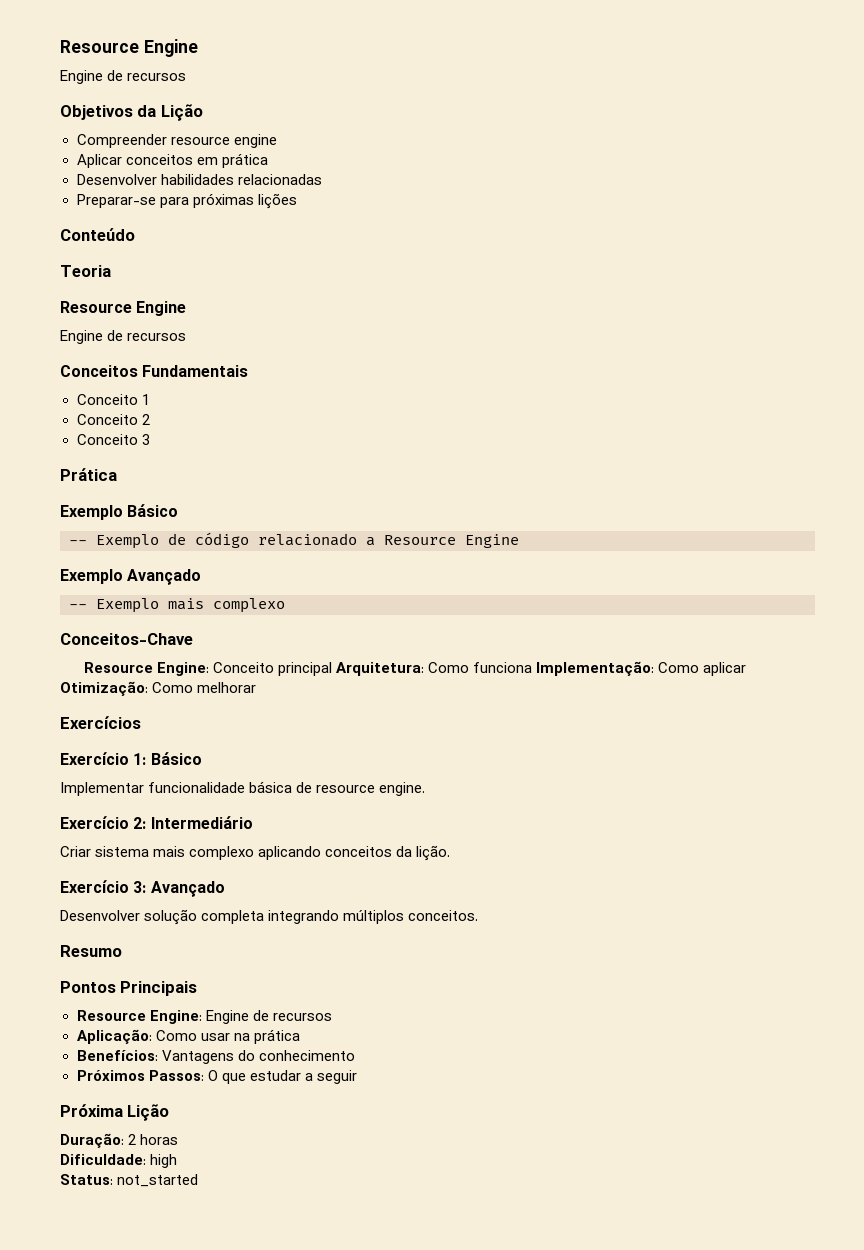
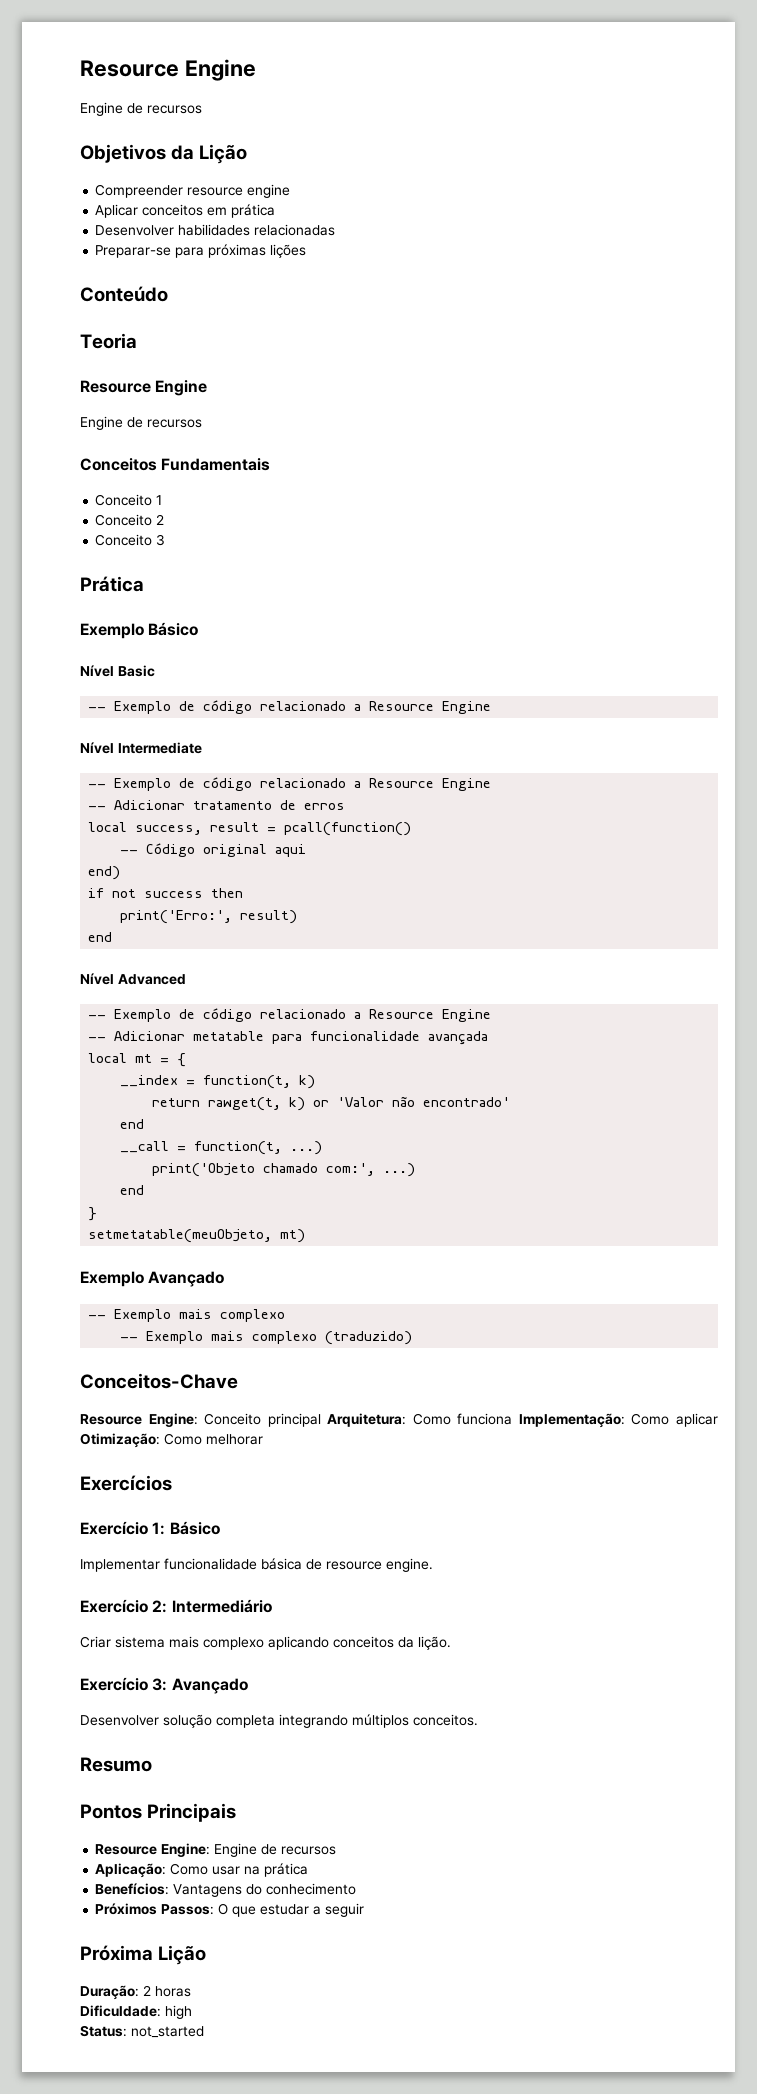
[69,532,519,549] // -- Exemplo de código relacionado a Resource Engine -> [80,665,155,677] [88,700,492,714] [80,742,202,754] [88,777,492,791] [88,800,346,810] [88,822,412,836] [120,843,307,857] [88,866,121,880] [88,888,244,898] [120,910,298,924] [88,932,113,942] [80,973,186,985] [88,1008,492,1022] [88,1031,489,1045] [88,1053,187,1067] [120,1075,316,1089] [152,1096,511,1111] [120,1119,145,1129] [120,1141,323,1155] [152,1163,416,1177] [120,1185,145,1195] [88,1207,98,1221] [88,1229,306,1243] // Nível Basic // -- Exemplo de código relacionado a Resource Engine // Nível Intermediate // -- Exemplo de código relacionado a Resource Engine // -- Adicionar tratamento de erros // local success, result = pcall(function() // -- Código original aqui // end) // if not success then // print('Erro:', result) // end // Nível Advanced // -- Exemplo de código relacionado a Resource Engine // -- Adicionar metatable para funcionalidade avançada // local mt = { // __index = function(t, k) // return rawget(t, k) or 'Valor não encontrado' // end // __call = function(t, ...) // print('Objeto chamado com:', ...) // end // } // setmetatable(meuObjeto, mt)
(285, 605) none -> [120,1331,413,1345] // -- Exemplo mais complexo (traduzido)

